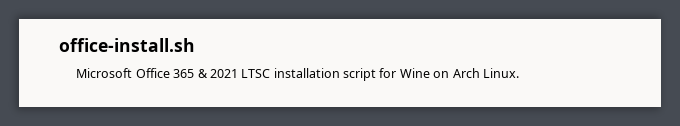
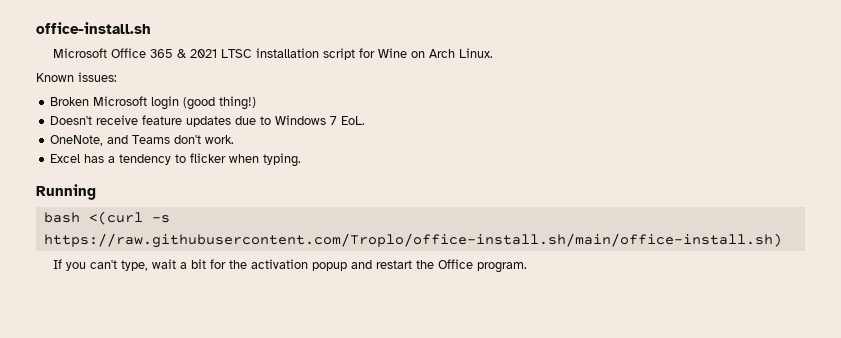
(519, 73) none -> [36,72,117,82] [50,96,257,110] [50,115,366,127] [50,135,235,146] [50,153,302,167] [36,184,96,200] [43,211,170,225] [43,233,782,248] [53,259,528,273] // Known issues: // Broken Microsoft login (good thing!) // Doesn't receive feature updates due to Windows 7 EoL. // OneNote, and Teams don't work. // Excel has a tendency to flicker when typing. // Running // bash <(curl -s https://raw.githubusercontent.com/Troplo/office-install.sh/main/office-install.sh) // If you can't type, wait a bit for the activation popup and restart the Office program.

